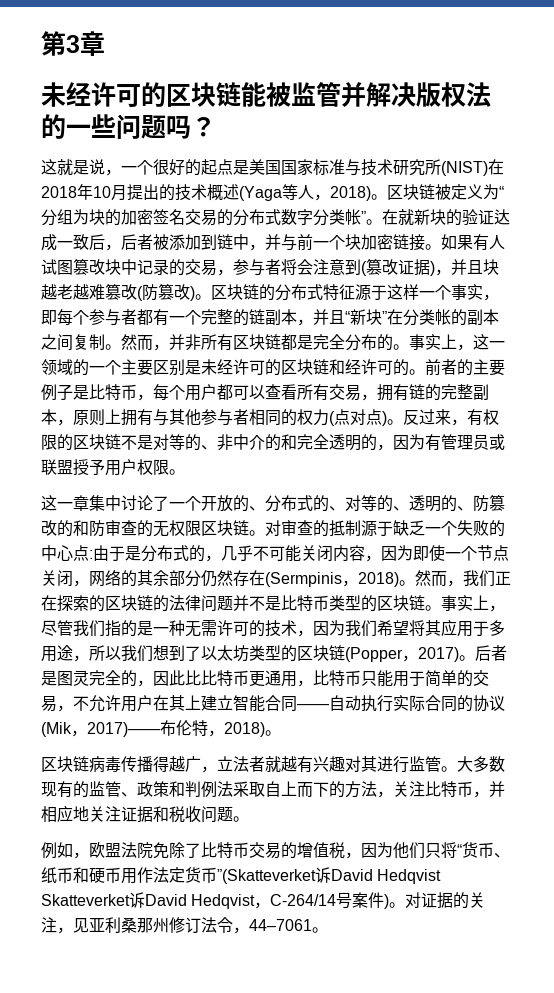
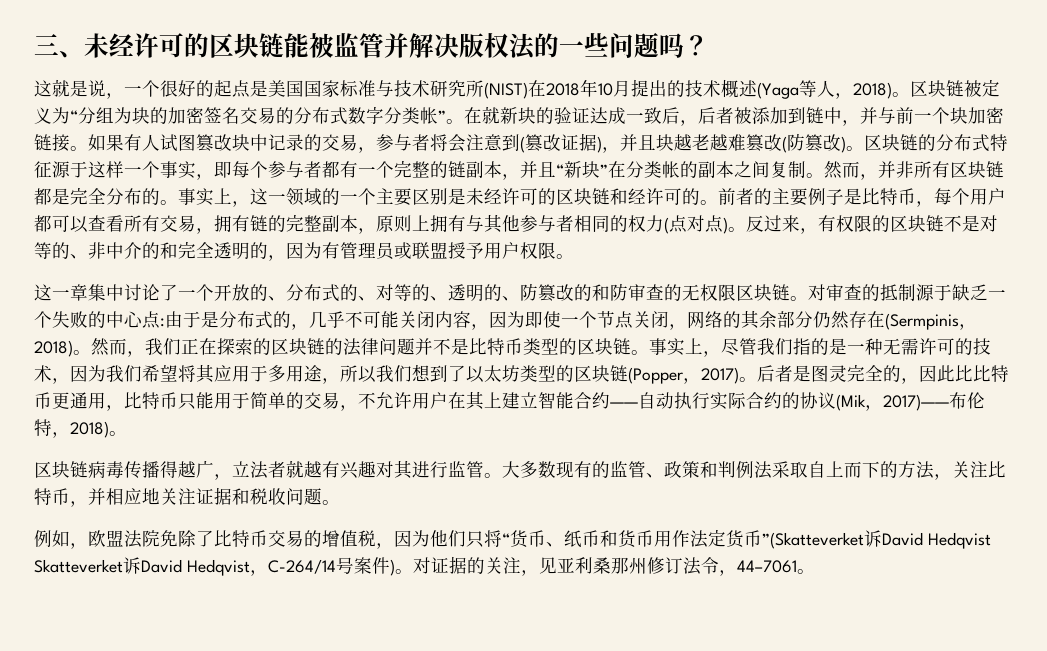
[41,31,105,56] 第3章 // -> [34,34,84,58] 三、
[281,696,297,712] 同 -> [592,392,610,409] 约
[441,696,457,712] 同 -> [764,392,782,409] 约
[89,868,105,883] 硬 -> [618,530,637,548] 货

